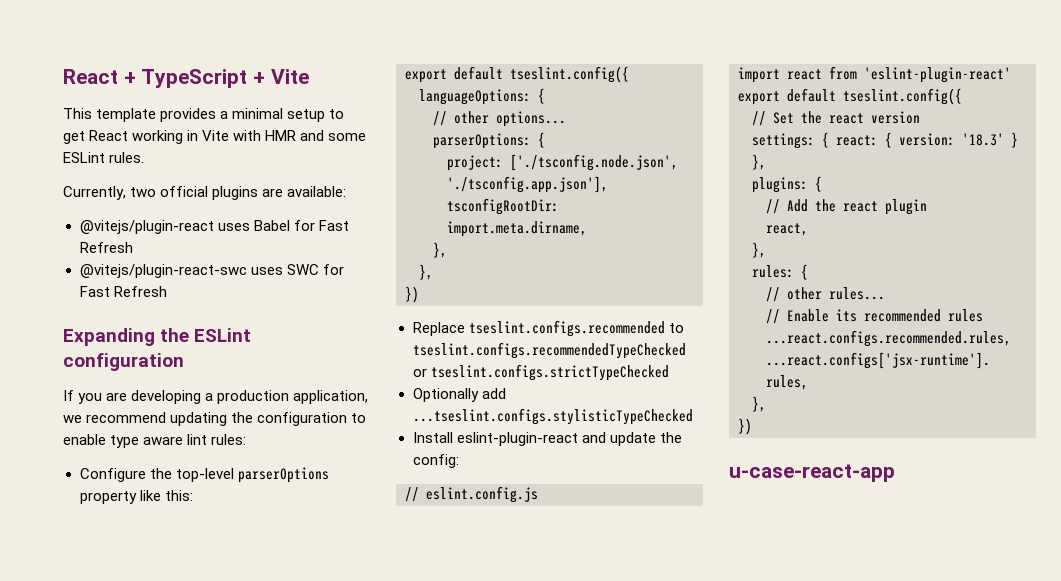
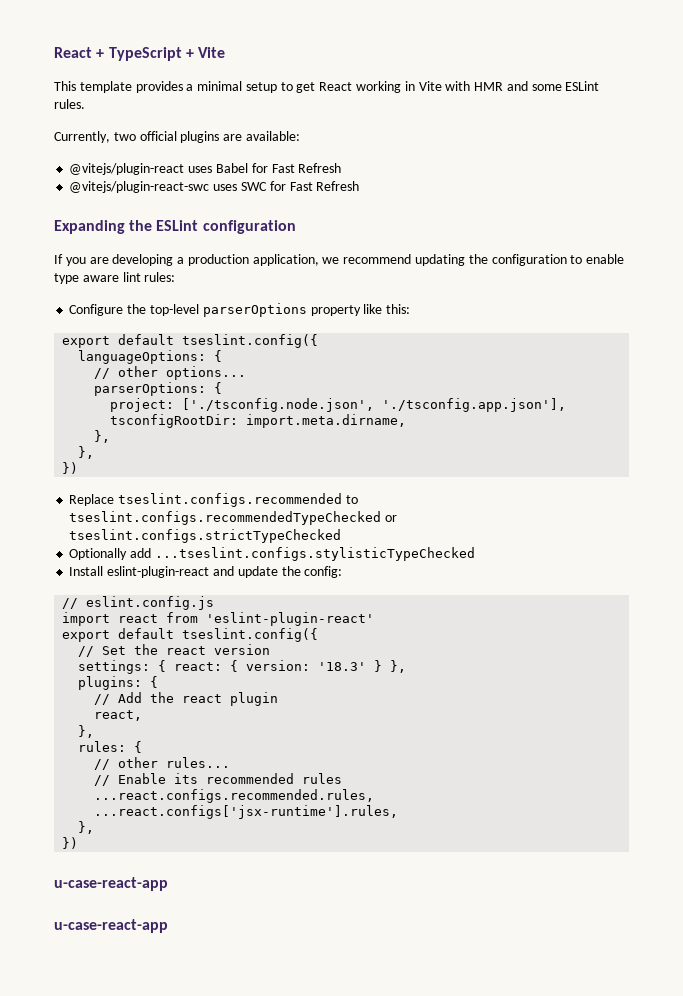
(895, 473) none -> [54,919,168,933] // u-case-react-app

